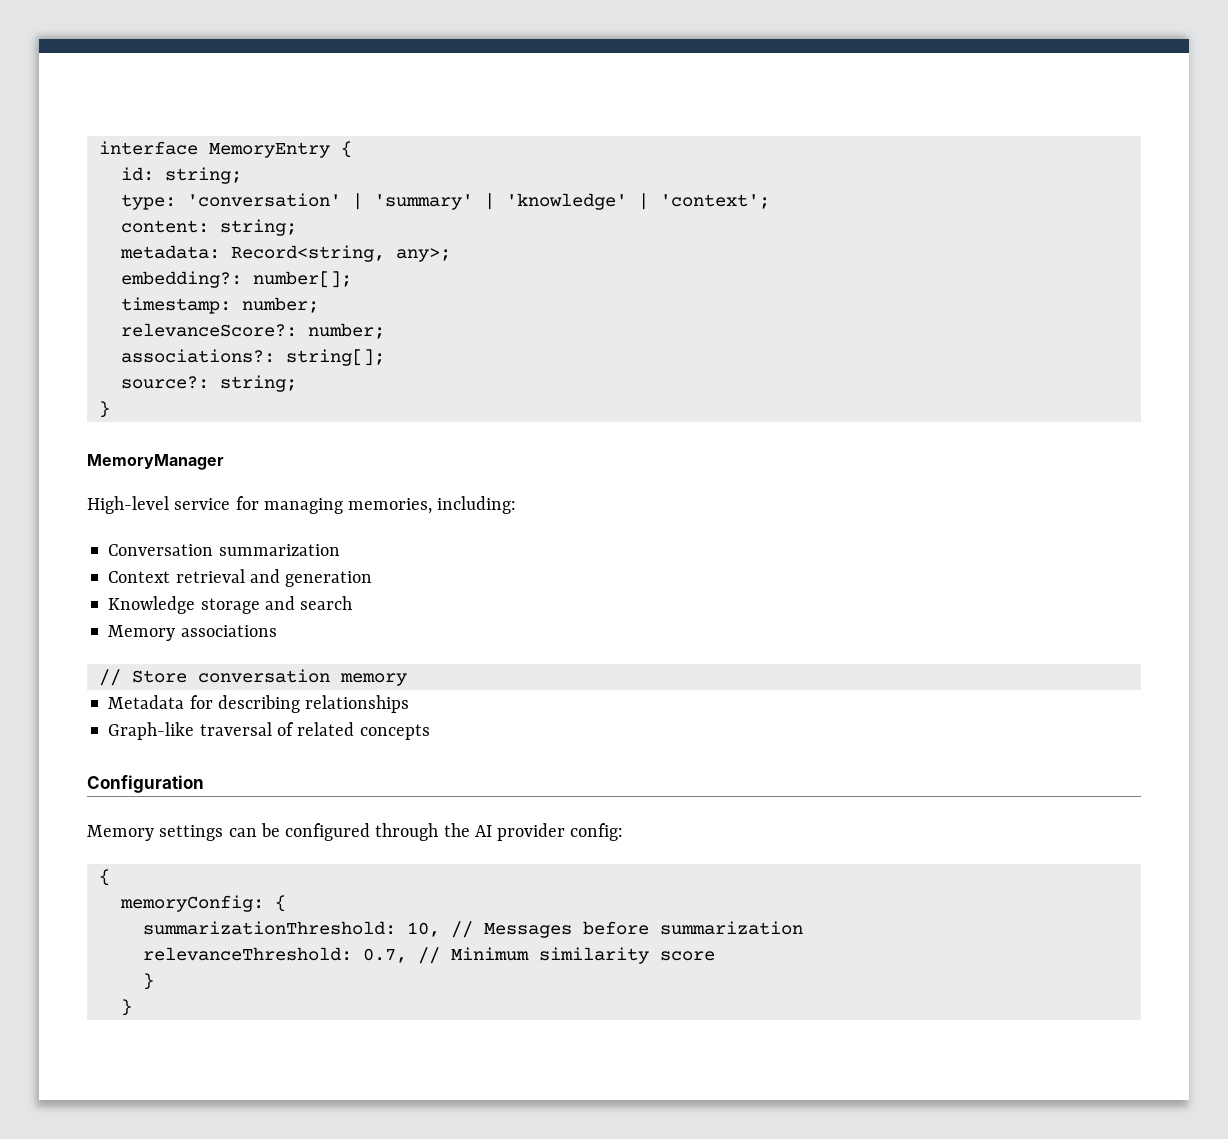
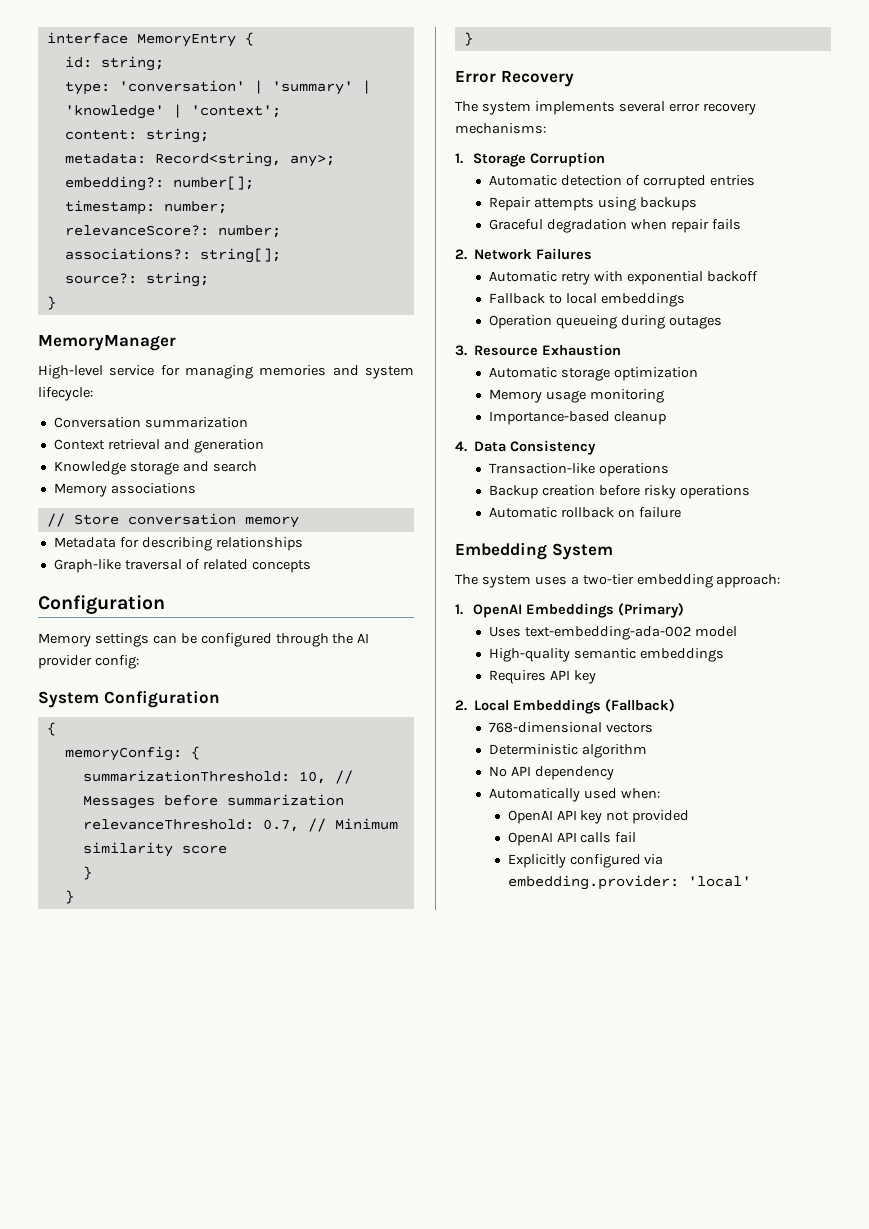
[348,496,517,514] memories, including: -> [259,365,414,379] [38,387,93,401] memories and system lifecycle:
(624, 832) none -> [38,690,220,708] // System Configuration
(132, 1007) none -> [463,32,473,46] [455,70,574,87] [455,101,756,115] [455,123,546,134] [455,152,606,167] [489,175,755,189] [489,197,698,211] [489,219,741,233] [455,248,593,260] [489,271,758,285] [489,293,686,307] [489,315,723,329] [455,344,622,356] [489,367,699,381] [489,389,665,403] [489,411,667,425] [455,440,597,455] [489,463,670,477] [489,485,750,499] [489,507,682,518] [455,542,613,560] [455,574,781,588] [455,603,685,618] [489,626,738,640] [489,648,725,662] [489,670,597,684] [455,699,676,714] [489,722,654,733] [489,744,648,758] [489,766,615,780] [489,788,661,802] [507,810,690,824] [507,832,637,846] [507,854,664,868] [507,875,751,890] // } // Error Recovery // The system implements several error recovery mechanisms: // 1. Storage Corruption // Automatic detection of corrupted entries // Repair attempts using backups // Graceful degradation when repair fails // 2. Network Failures // Automatic retry with exponential backoff // Fallback to local embeddings // Operation queueing during outages // 3. Resource Exhaustion // Automatic storage optimization // Memory usage monitoring // Importance-based cleanup // 4. Data Consistency // Transaction-like operations // Backup creation before risky operations // Automatic rollback on failure // Embedding System // The system uses a two-tier embedding approach: // 1. OpenAI Embeddings (Primary) // Uses text-embedding-ada-002 model // High-quality semantic embeddings // Requires API key // 2. Local Embeddings (Fallback) // 768-dimensional vectors // Deterministic algorithm // No API dependency // Automatically used when: // OpenAI API key not provided // OpenAI API calls fail // Explicitly configured via embedding.provider: 'local'

